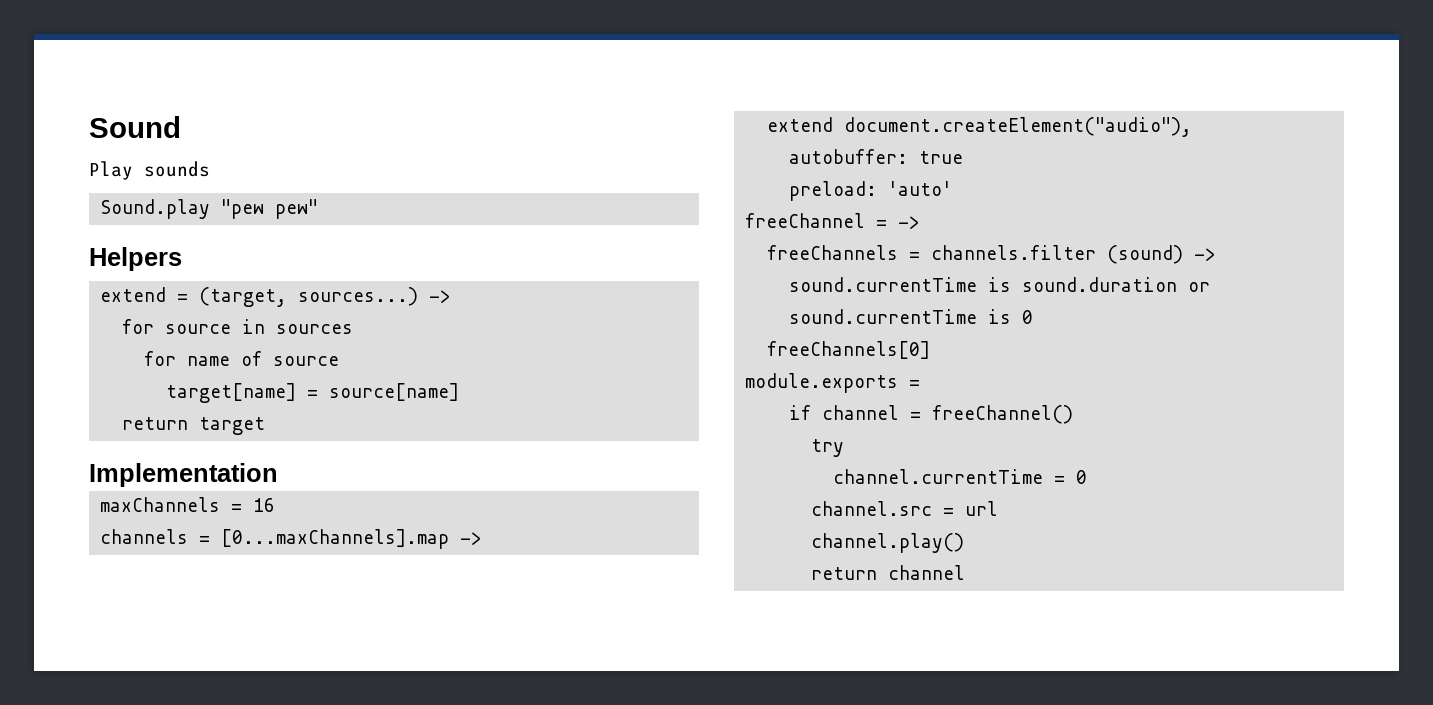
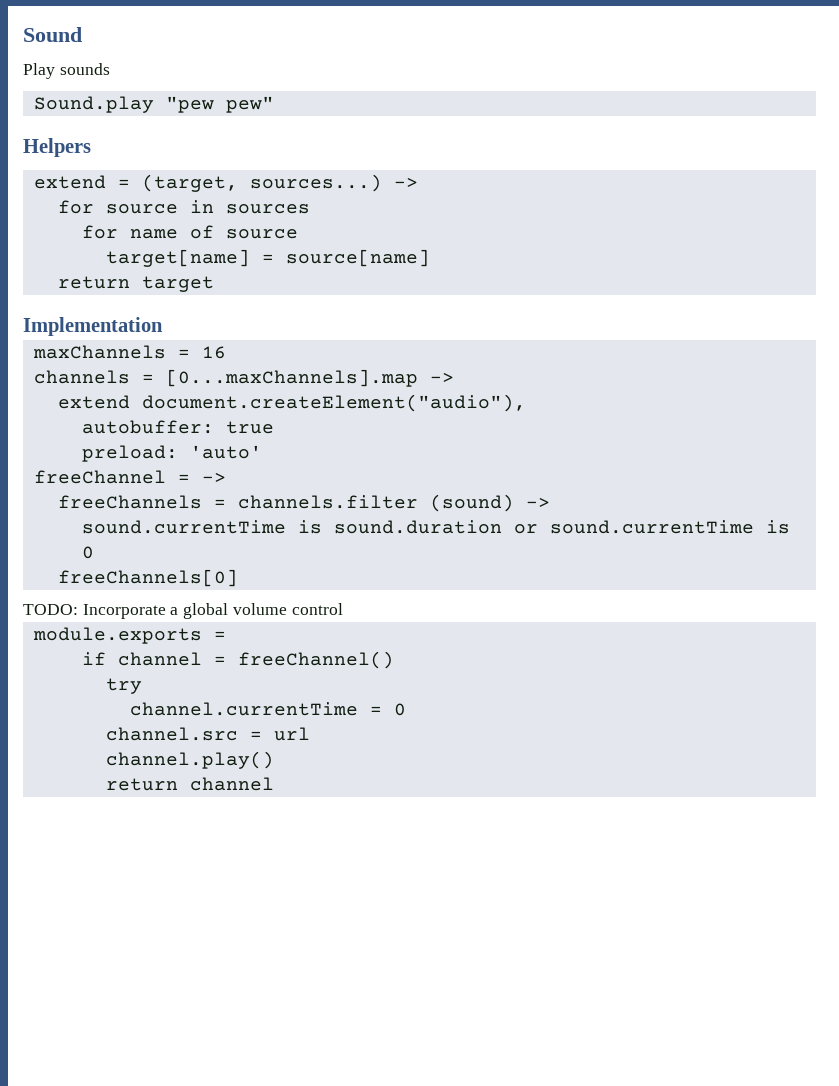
(931, 350) none -> [23,603,343,619] // TODO: Incorporate a global volume control

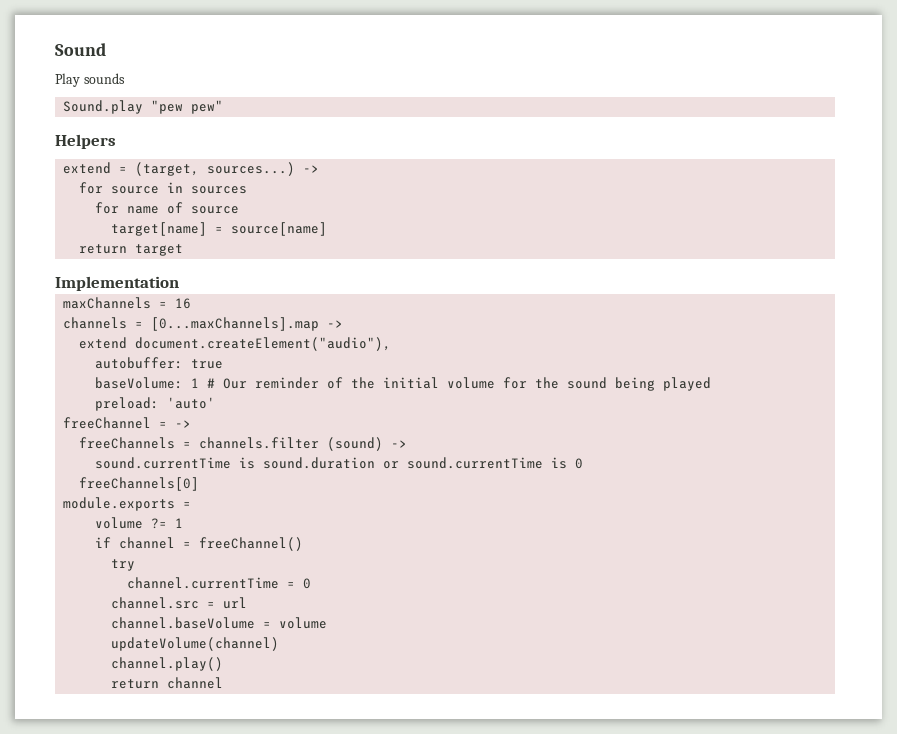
(274, 427) none -> [95,377,712,391] // baseVolume: 1 # Our reminder of the initial volume for the sound being played
[23,603,343,619] // TODO: Incorporate a global volume control -> (200, 484) none
(226, 635) none -> [95,517,184,529] // volume ?= 1
(310, 734) none -> [111,617,328,629] [111,637,280,651] // channel.baseVolume = volume // updateVolume(channel)

